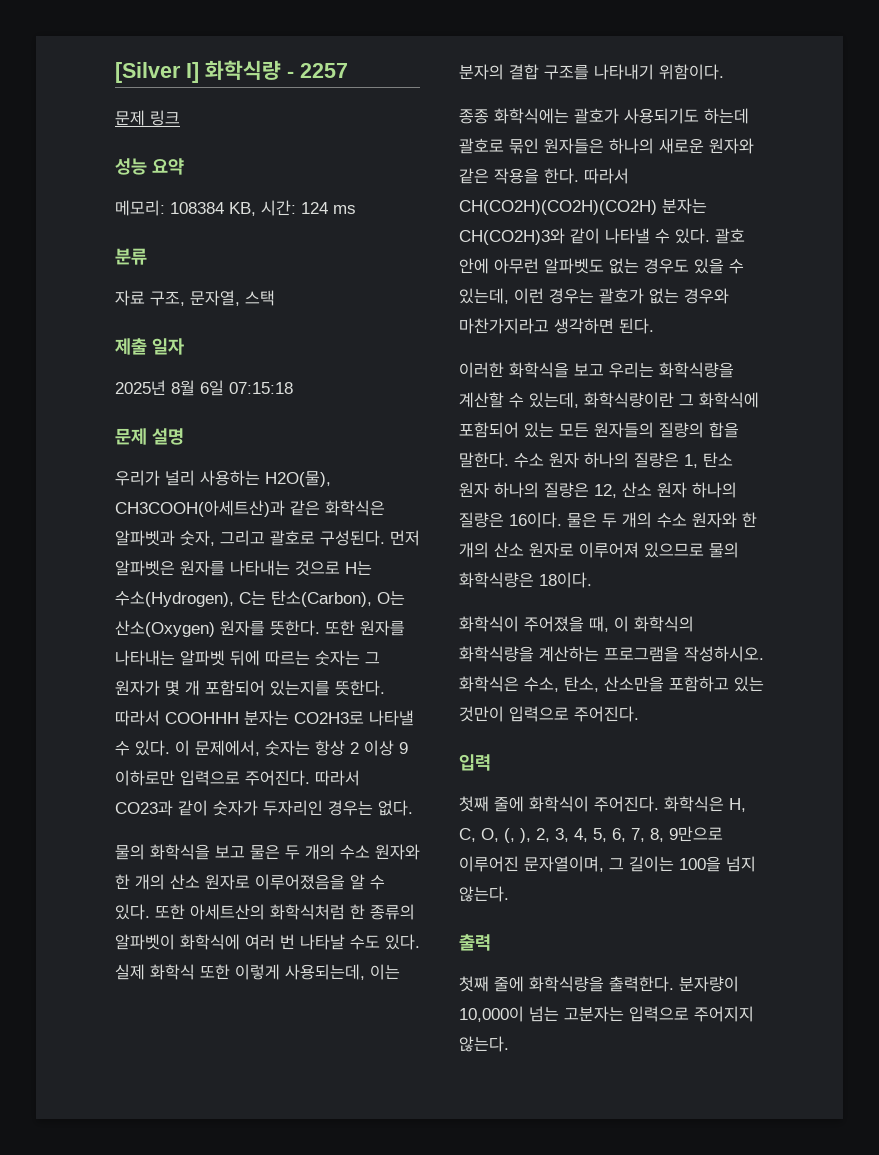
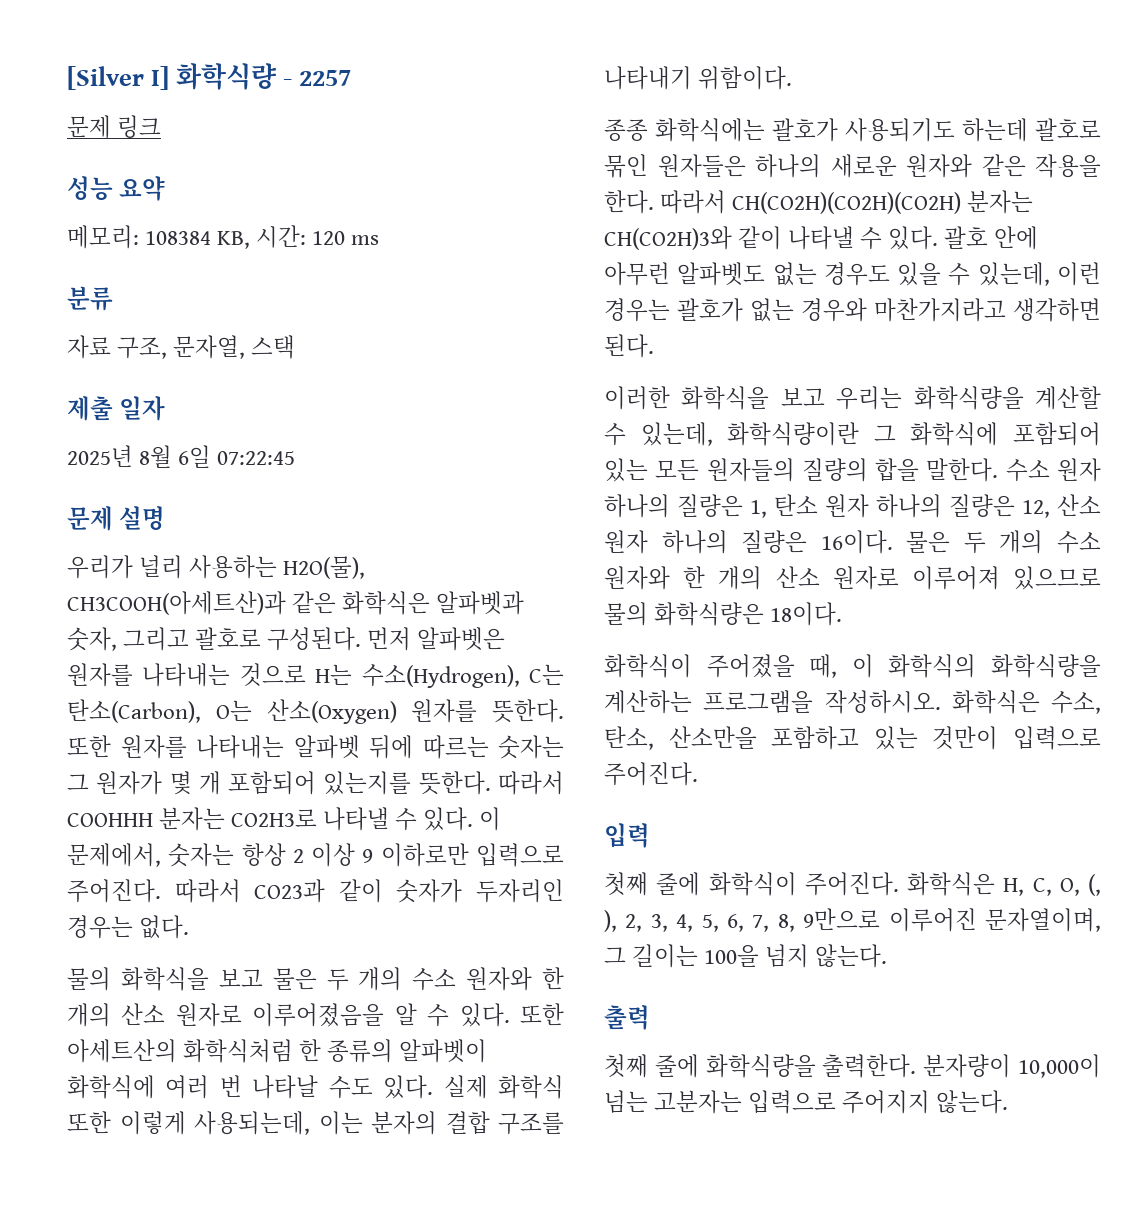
[301,202,328,214] 124 -> [312,231,346,245] 120
[229,382,293,394] 07:15:18 -> [217,451,296,465] 07:22:45

